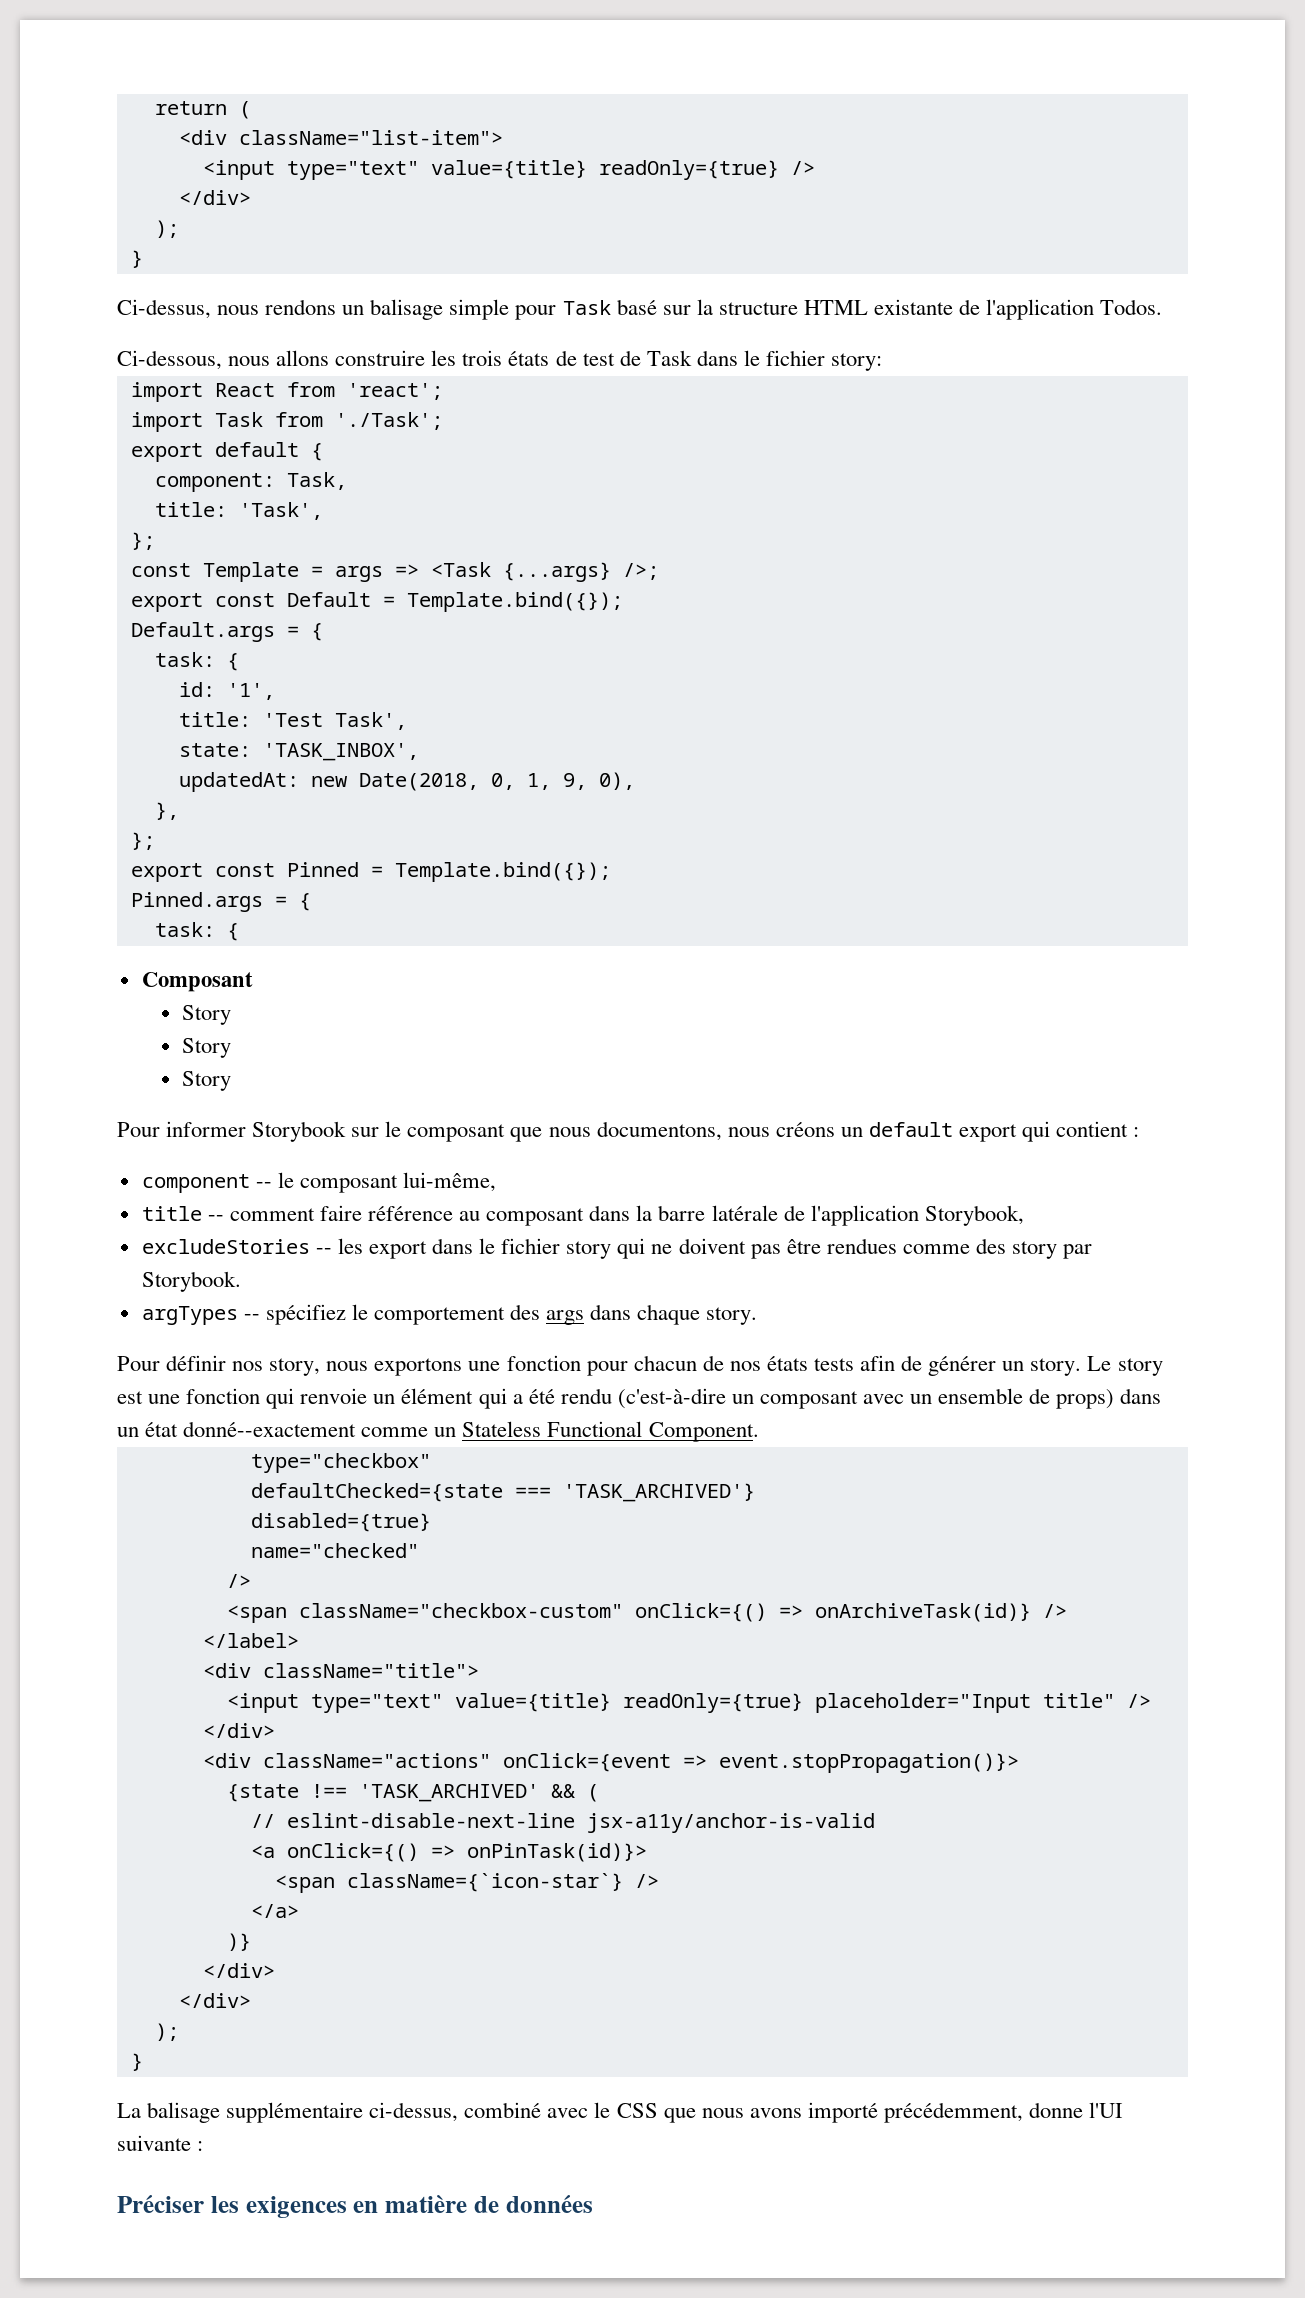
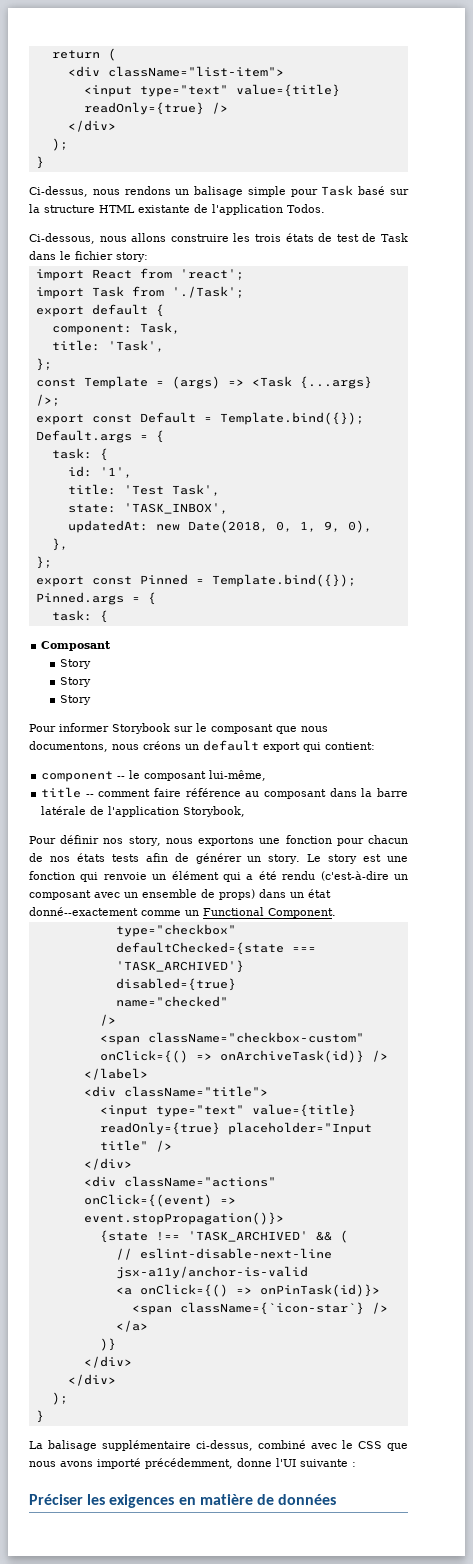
[334,566,383,582] args -> [171,376,220,389] (args)
[1056,1121,1140,1137] contient : -> [325,742,375,750] contient:
[141,1238,1093,1259] [141,1271,241,1292] [141,1304,758,1325] // excludeStories -- les export dans le fichier story qui ne doivent pas être rendues comme des story par Storybook. // argTypes -- spécifiez le comportement des args dans chaque story. -> (246, 811) none
[462,1421,542,1437] Stateless -> (199, 913) none
[502,1753,671,1772] onClick={event -> [83,1194,212,1207] onClick={(event)

